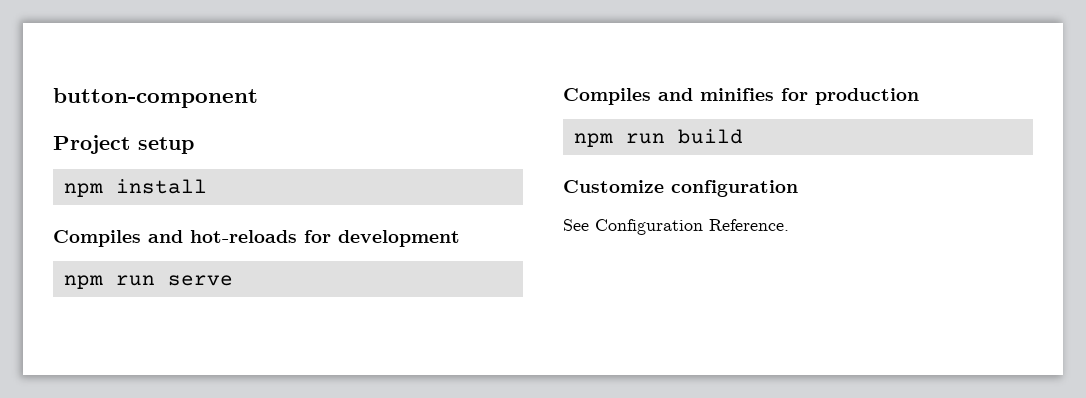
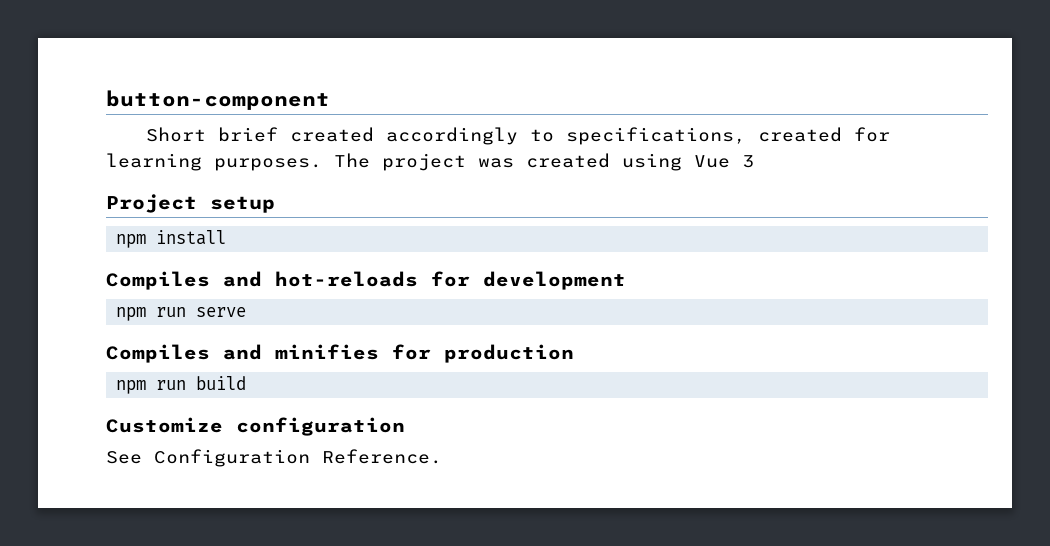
(258, 98) none -> [145,127,890,145] [106,153,754,171] // Short brief created accordingly to specifications, created for learning purposes. The project was created using Vue 3

